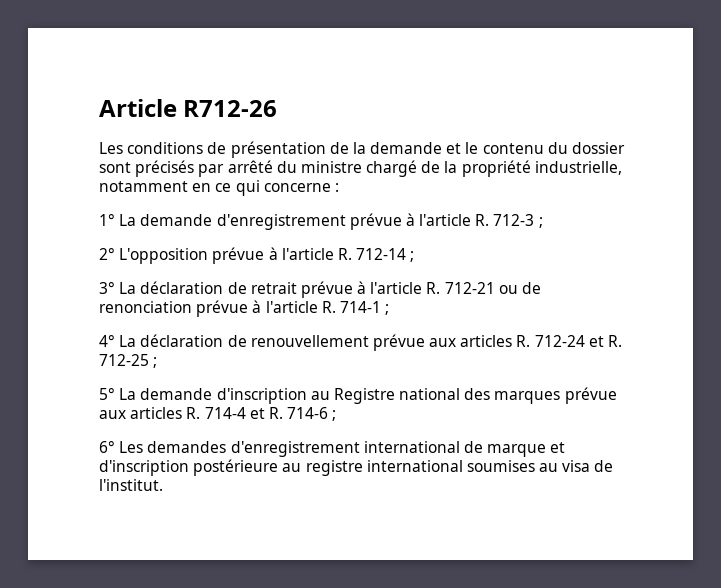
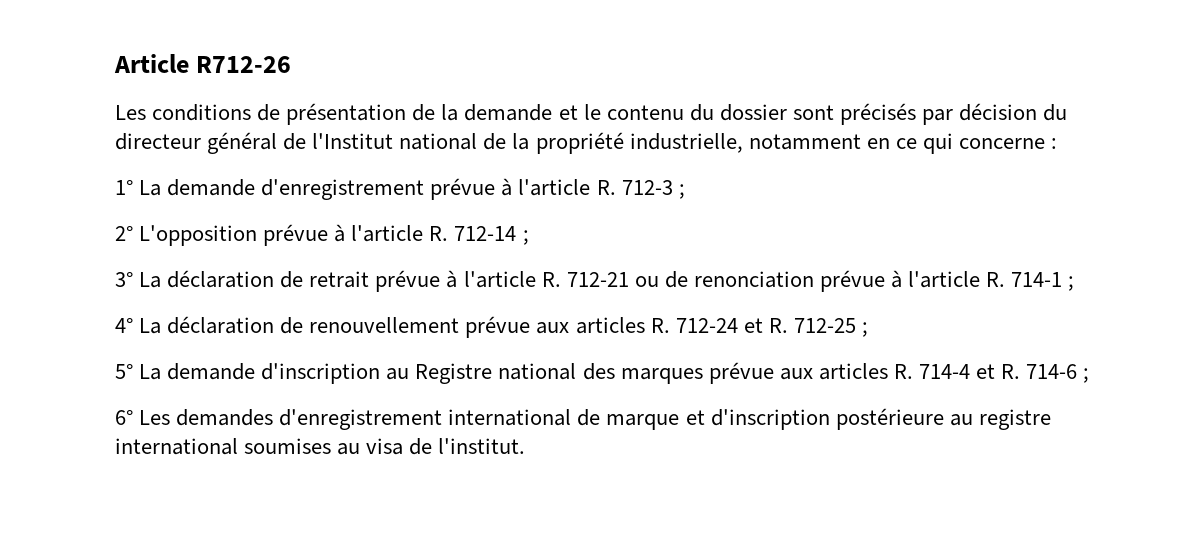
[227,160,418,177] arrêté du ministre chargé -> [959,103,1068,121] [115,132,478,154] décision du directeur général de l'Institut national

